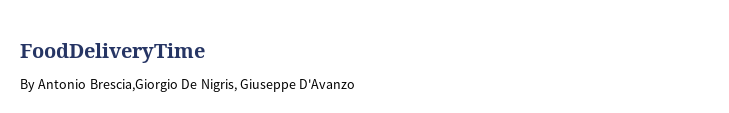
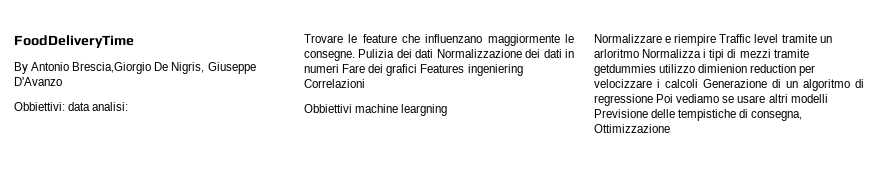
(356, 84) none -> [14,102,129,111] [304,34,574,46] [304,49,574,61] [304,64,523,76] [304,79,365,88] [304,104,448,116] [594,34,832,46] [594,49,809,61] [594,64,816,76] [594,79,864,91] [594,94,828,106] [594,109,803,121] [594,124,670,133] // Obbiettivi: data analisi: // Trovare le feature che influenzano maggiormente le consegne. Pulizia dei dati Normalizzazione dei dati in numeri Fare dei grafici Features ingeniering Correlazioni // Obbiettivi machine leargning // Normalizzare e riempire Traffic level tramite un arloritmo Normalizza i tipi di mezzi tramite getdummies utilizzo dimienion reduction per velocizzare i calcoli Generazione di un algoritmo di regressione Poi vediamo se usare altri modelli Previsione delle tempistiche di consegna, Ottimizzazione

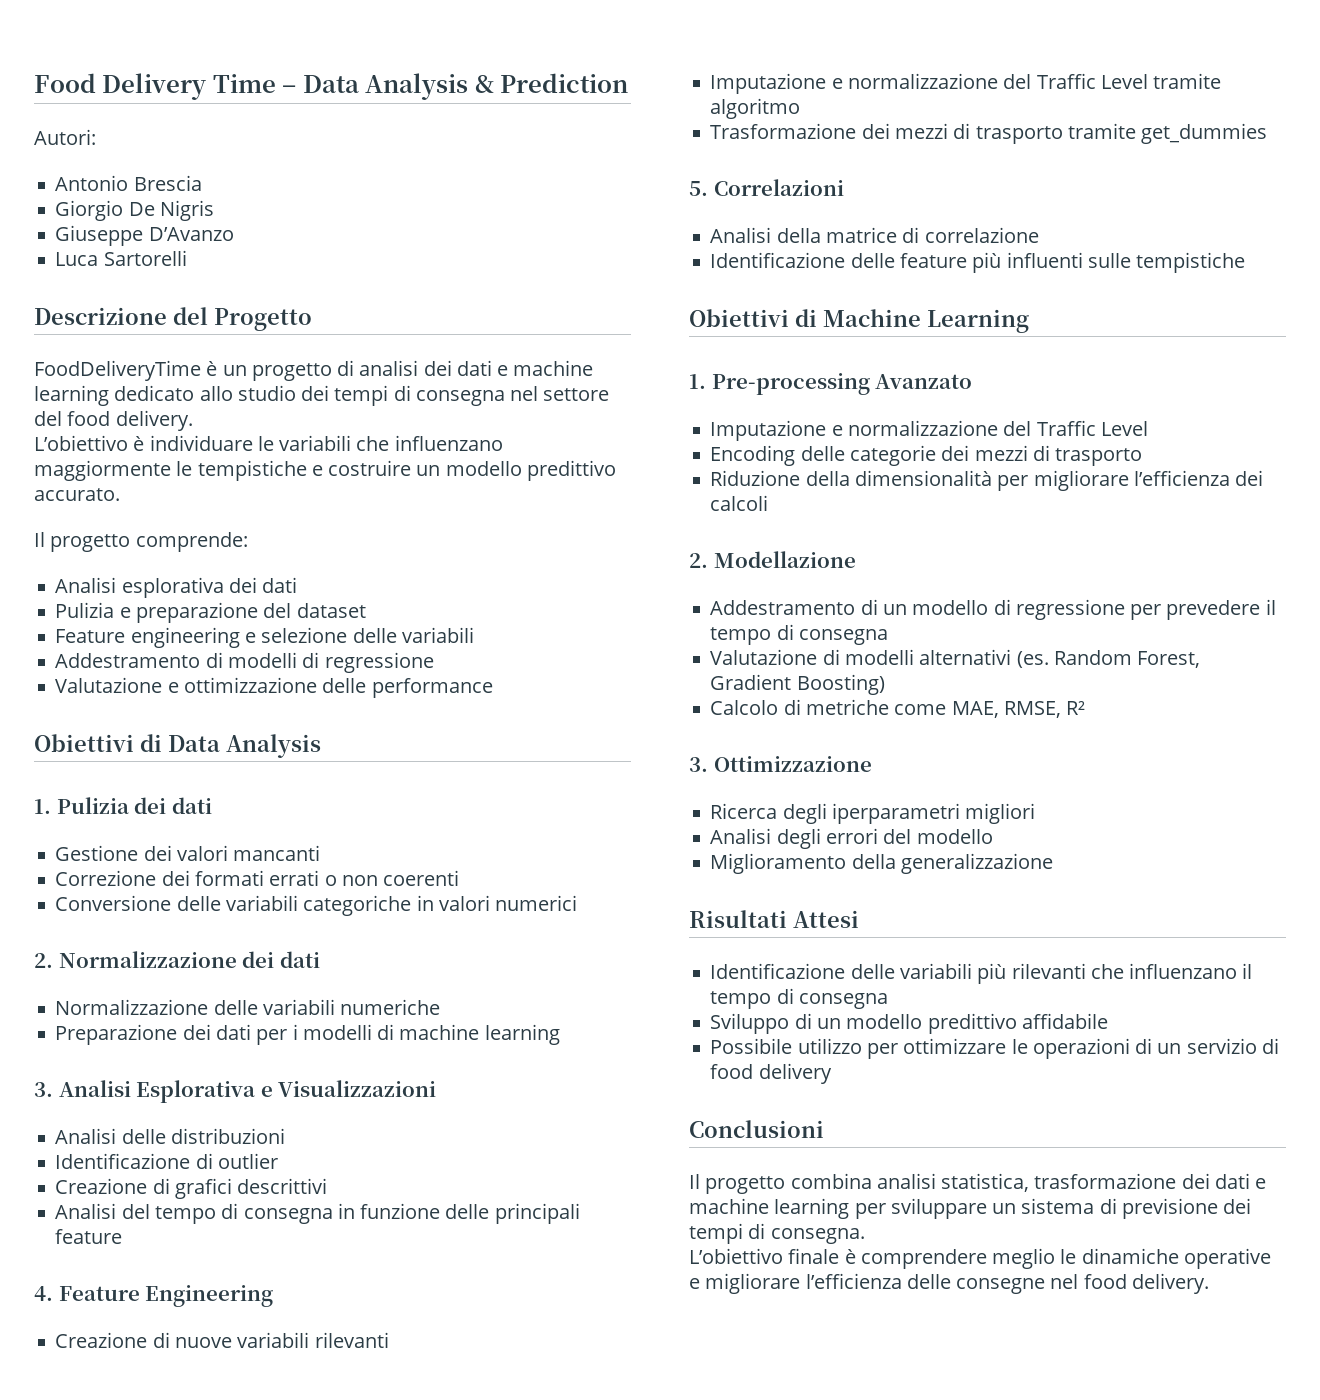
[14,35,134,48] [14,62,256,74] [14,77,62,86] [14,102,129,111] [304,34,574,46] [304,49,574,61] [304,64,523,76] [304,79,365,88] [304,104,448,116] [594,34,832,46] [594,49,809,61] [594,64,816,76] [594,79,864,91] [594,94,828,106] [594,109,803,121] [594,124,670,133] FoodDeliveryTime // By Antonio Brescia,Giorgio De Nigris, Giuseppe D'Avanzo // Obbiettivi: data analisi: // Trovare le feature che influenzano maggiormente le consegne. Pulizia dei dati Normalizzazione dei dati in numeri Fare dei grafici Features ingeniering Correlazioni // Obbiettivi machine leargning // Normalizzare e riempire Traffic level tramite un arloritmo Normalizza i tipi di mezzi tramite getdummies utilizzo dimienion reduction per velocizzare i calcoli Generazione di un algoritmo di regressione Poi vediamo se usare altri modelli Previsione delle tempistiche di consegna, Ottimizzazione -> [34,73,629,100] [34,129,96,145] [55,175,202,191] [55,200,214,221] [55,225,234,246] [55,250,187,266] [34,307,312,331] [34,360,594,381] [34,385,610,406] [34,410,193,431] [34,435,503,451] [34,460,616,481] [34,488,120,501] [34,532,248,552] [55,577,298,598] [55,602,366,623] [55,627,474,648] [55,652,434,673] [55,677,493,698] [34,734,321,758] [34,797,212,814] [55,845,321,861] [55,870,460,886] [55,895,578,916] [34,951,320,968] [55,999,441,1015] [55,1024,560,1045] [34,1080,437,1103] [55,1128,285,1144] [55,1153,278,1169] [55,1178,328,1199] [55,1203,580,1224] [55,1229,123,1244] [34,1285,274,1307] [55,1332,389,1348] [710,73,1222,94] [710,98,801,119] [710,123,1268,144] [689,179,844,196] [710,227,1039,243] [710,252,1246,273] [689,309,1029,333] [689,373,973,395] [710,420,1148,441] [710,445,1143,466] [710,470,1264,491] [710,495,769,511] [689,551,856,568] [710,599,1276,620] [710,624,888,645] [710,649,1201,668] [710,674,885,695] [710,699,1086,718] [689,756,872,772] [710,803,1036,824] [710,828,993,849] [710,853,1053,874] [689,910,859,928] [710,963,1253,984] [710,988,888,1009] [710,1013,1108,1034] [710,1038,1279,1059] [710,1063,832,1084] [689,1120,824,1138] [689,1173,1267,1194] [689,1198,1252,1219] [689,1223,865,1244] [689,1248,1271,1269] [689,1273,1209,1294] Food Delivery Time – Data Analysis & Prediction // Autori: // Antonio Brescia // Giorgio De Nigris // Giuseppe D’Avanzo // Luca Sartorelli // Descrizione del Progetto // FoodDeliveryTime è un progetto di analisi dei dati e machine learning dedicato allo studio dei tempi di consegna nel settore del food delivery. // L’obiettivo è individuare le variabili che influenzano maggiormente le tempistiche e costruire un modello predittivo accurato. // Il progetto comprende: // Analisi esplorativa dei dati // Pulizia e preparazione del dataset // Feature engineering e selezione delle variabili // Addestramento di modelli di regressione // Valutazione e ottimizzazione delle performance // Obiettivi di Data Analysis // 1. Pulizia dei dati // Gestione dei valori mancanti // Correzione dei formati errati o non coerenti // Conversione delle variabili categoriche in valori numerici // 2. Normalizzazione dei dati // Normalizzazione delle variabili numeriche // Preparazione dei dati per i modelli di machine learning // 3. Analisi Esplorativa e Visualizzazioni // Analisi delle distribuzioni // Identificazione di outlier // Creazione di grafici descrittivi // Analisi del tempo di consegna in funzione delle principali feature // 4. Feature Engineering // Creazione di nuove variabili rilevanti // Imputazione e normalizzazione del Traffic Level tramite algoritmo // Trasformazione dei mezzi di trasporto tramite get_dummies // 5. Correlazioni // Analisi della matrice di correlazione // Identificazione delle feature più influenti sulle tempistiche // Obiettivi di Machine Learning // 1. Pre-processing Avanzato // Imputazione e normalizzazione del Traffic Level // Encoding delle categorie dei mezzi di trasporto // Riduzione della dimensionalità per migliorare l’efficienza dei calcoli // 2. Modellazione // Addestramento di un modello di regressione per prevedere il tempo di consegna // Valutazione di modelli alternativi (es. Random Forest, Gradient Boosting) // Calcolo di metriche come MAE, RMSE, R² // 3. Ottimizzazione // Ricerca degli iperparametri migliori // Analisi degli errori del modello // Miglioramento della generalizzazione // Risultati Attesi // Identificazione delle variabili più rilevanti che influenzano il tempo di consegna // Sviluppo di un modello predittivo affidabile // Possibile utilizzo per ottimizzare le operazioni di un servizio di food delivery // Conclusioni // Il progetto combina analisi statistica, trasformazione dei dati e machine learning per sviluppare un sistema di previsione dei tempi di consegna. // L’obiettivo finale è comprendere meglio le dinamiche operative e migliorare l’efficienza delle consegne nel food delivery.

